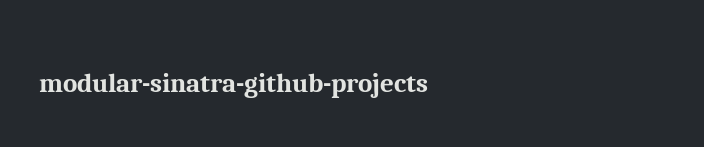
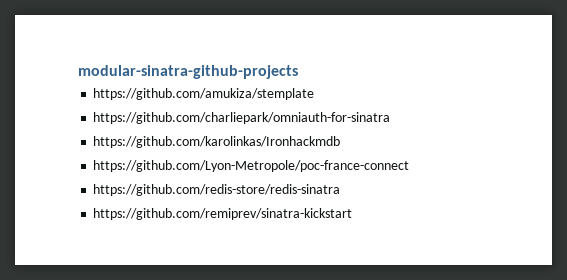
(428, 85) none -> [93,88,315,100] [93,112,391,124] [93,136,341,148] [93,160,410,172] [93,184,341,196] [93,208,353,220] // https://github.com/amukiza/stemplate // https://github.com/charliepark/omniauth-for-sinatra // https://github.com/karolinkas/Ironhackmdb // https://github.com/Lyon-Metropole/poc-france-connect // https://github.com/redis-store/redis-sinatra // https://github.com/remiprev/sinatra-kickstart

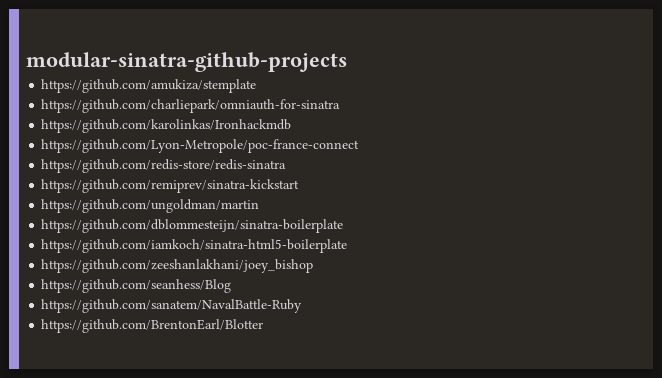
(353, 214) none -> [41,199,260,213] [41,219,344,233] [41,239,348,253] [41,259,314,273] [41,279,232,293] [41,299,303,313] [41,319,264,333] // https://github.com/ungoldman/martin // https://github.com/dblommesteijn/sinatra-boilerplate // https://github.com/iamkoch/sinatra-html5-boilerplate // https://github.com/zeeshanlakhani/joey_bishop // https://github.com/seanhess/Blog // https://github.com/sanatem/NavalBattle-Ruby // https://github.com/BrentonEarl/Blotter

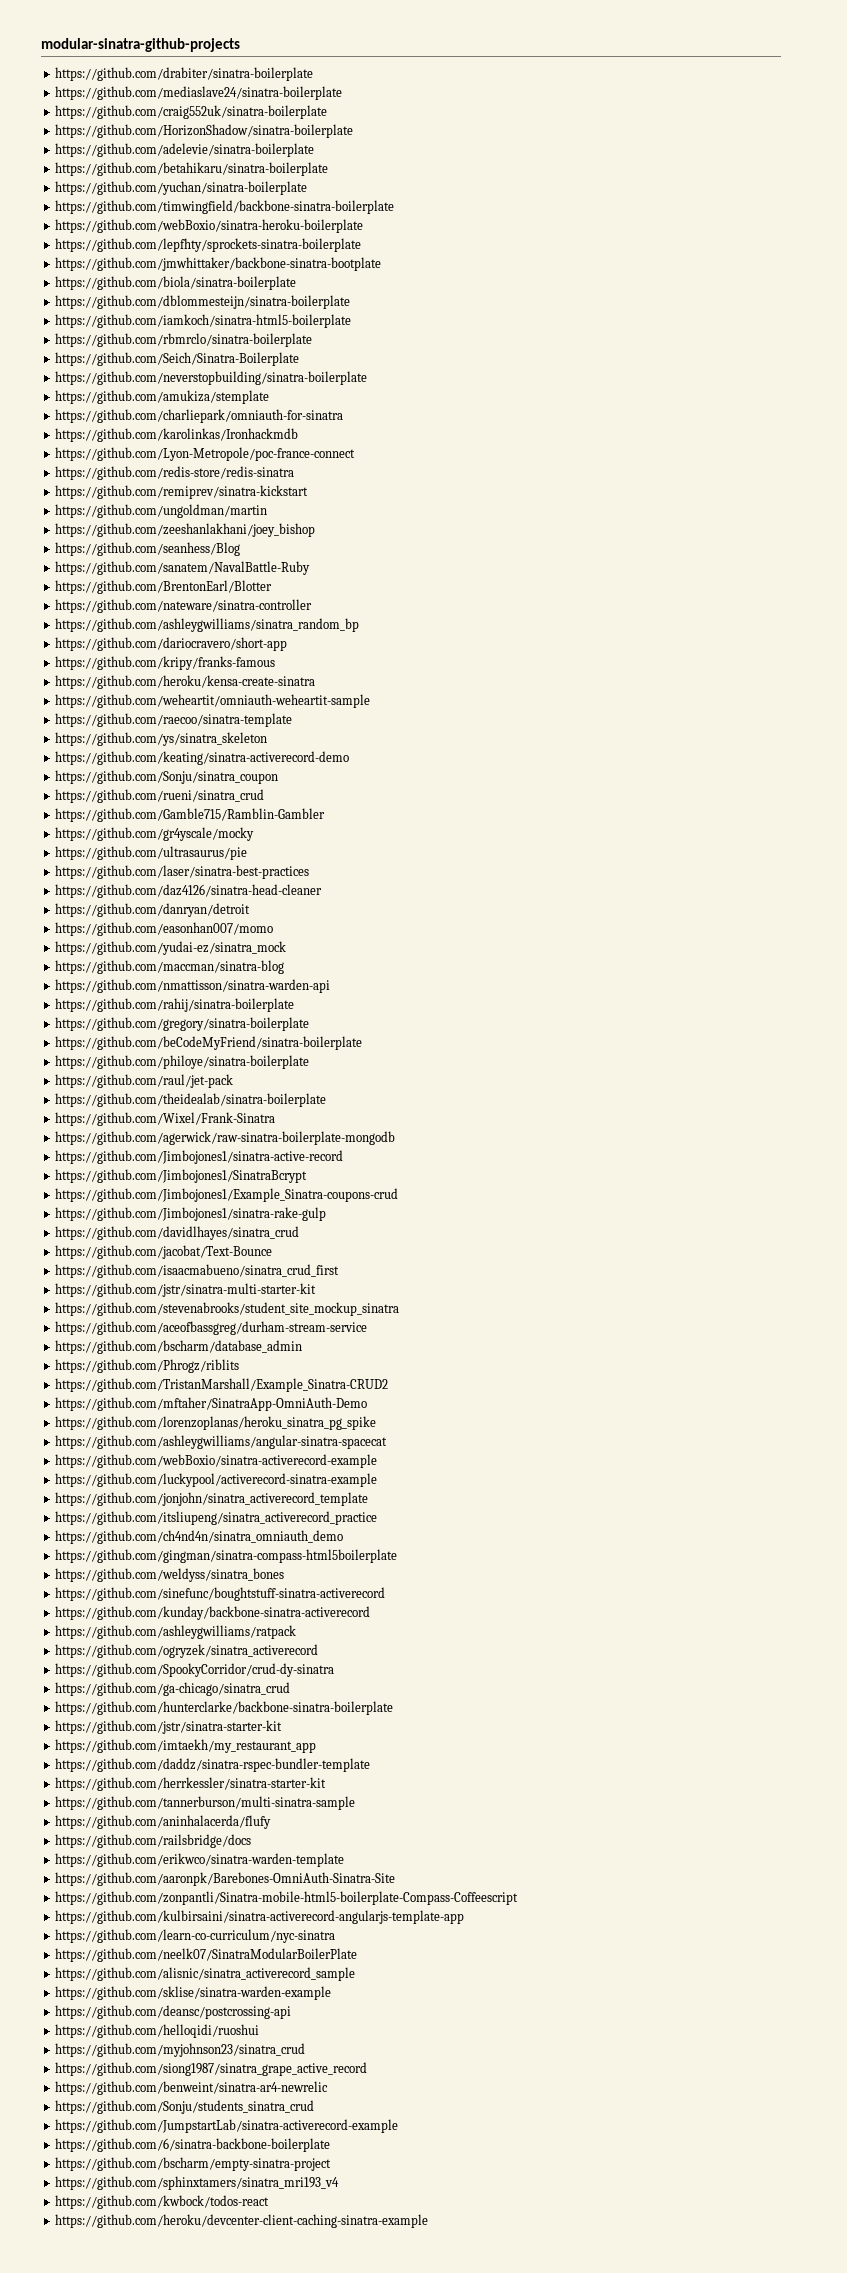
(347, 62) none -> [54,67,313,81] [54,86,342,100] [54,105,327,119] [54,124,353,138] [54,143,314,157] [54,162,328,176] [54,181,307,195] [54,200,394,214] [54,219,363,233] [54,238,361,252] [54,257,381,271] [54,276,296,290] [54,295,350,309] [54,314,351,328] [54,333,312,347] [54,352,299,366] [54,371,367,385] // https://github.com/drabiter/sinatra-boilerplate // https://github.com/mediaslave24/sinatra-boilerplate // https://github.com/craig552uk/sinatra-boilerplate // https://github.com/HorizonShadow/sinatra-boilerplate // https://github.com/adelevie/sinatra-boilerplate // https://github.com/betahikaru/sinatra-boilerplate // https://github.com/yuchan/sinatra-boilerplate // https://github.com/timwingfield/backbone-sinatra-boilerplate // https://github.com/webBoxio/sinatra-heroku-boilerplate // https://github.com/lepfhty/sprockets-sinatra-boilerplate // https://github.com/jmwhittaker/backbone-sinatra-bootplate // https://github.com/biola/sinatra-boilerplate // https://github.com/dblommesteijn/sinatra-boilerplate // https://github.com/iamkoch/sinatra-html5-boilerplate // https://github.com/rbmrclo/sinatra-boilerplate // https://github.com/Seich/Sinatra-Boilerplate // https://github.com/neverstopbuilding/sinatra-boilerplate
[41,219,344,233] [41,239,348,253] // https://github.com/dblommesteijn/sinatra-boilerplate // https://github.com/iamkoch/sinatra-html5-boilerplate -> (267, 511) none
(264, 326) none -> [54,599,312,613] [54,618,359,632] [54,637,287,651] [54,656,275,670] [54,675,315,689] [54,694,370,708] [54,713,292,727] [54,732,267,746] [54,751,349,765] [54,770,278,784] [54,789,264,803] [54,808,325,822] [54,827,254,841] [54,846,247,860] [54,865,309,879] [54,884,322,898] [54,903,250,917] [54,922,273,936] [54,941,286,955] [54,960,284,974] [54,979,330,993] [54,998,294,1012] [54,1017,309,1031] [54,1036,362,1050] [54,1055,309,1069] [54,1074,233,1088] [54,1093,326,1107] [54,1112,275,1126] [54,1131,395,1145] [54,1150,343,1164] [54,1169,307,1183] [54,1188,398,1202] [54,1207,326,1221] [54,1226,299,1240] [54,1245,272,1259] [54,1264,339,1278] [54,1283,316,1297] [54,1302,399,1316] [54,1321,367,1335] [54,1340,302,1354] [54,1359,239,1373] [54,1378,388,1392] [54,1397,367,1411] [54,1416,376,1430] [54,1435,387,1449] [54,1454,377,1468] [54,1473,377,1487] [54,1492,368,1506] [54,1511,377,1525] [54,1530,343,1544] [54,1549,397,1563] [54,1568,284,1582] [54,1587,385,1601] [54,1606,370,1620] [54,1625,296,1639] [54,1644,318,1658] [54,1663,334,1677] [54,1682,290,1696] [54,1701,393,1715] [54,1720,282,1734] [54,1739,316,1753] [54,1758,370,1772] [54,1777,326,1791] [54,1796,355,1810] [54,1815,271,1829] [54,1834,251,1848] [54,1853,344,1867] [54,1872,395,1886] [54,1891,518,1905] [54,1910,464,1924] [54,1929,335,1943] [54,1948,357,1962] [54,1967,355,1981] [54,1986,331,2000] [54,2005,291,2019] [54,2024,259,2038] [54,2043,305,2057] [54,2062,367,2076] [54,2081,328,2095] [54,2100,314,2114] [54,2119,398,2133] [54,2138,330,2152] [54,2157,331,2171] [54,2176,339,2190] [54,2195,269,2209] [54,2214,428,2228] // https://github.com/nateware/sinatra-controller // https://github.com/ashleygwilliams/sinatra_random_bp // https://github.com/dariocravero/short-app // https://github.com/kripy/franks-famous // https://github.com/heroku/kensa-create-sinatra // https://github.com/weheartit/omniauth-weheartit-sample // https://github.com/raecoo/sinatra-template // https://github.com/ys/sinatra_skeleton // https://github.com/keating/sinatra-activerecord-demo // https://github.com/Sonju/sinatra_coupon // https://github.com/rueni/sinatra_crud // https://github.com/Gamble715/Ramblin-Gambler // https://github.com/gr4yscale/mocky // https://github.com/ultrasaurus/pie // https://github.com/laser/sinatra-best-practices // https://github.com/daz4126/sinatra-head-cleaner // https://github.com/danryan/detroit // https://github.com/easonhan007/momo // https://github.com/yudai-ez/sinatra_mock // https://github.com/maccman/sinatra-blog // https://github.com/nmattisson/sinatra-warden-api // https://github.com/rahij/sinatra-boilerplate // https://github.com/gregory/sinatra-boilerplate // https://github.com/beCodeMyFriend/sinatra-boilerplate // https://github.com/philoye/sinatra-boilerplate // https://github.com/raul/jet-pack // https://github.com/theidealab/sinatra-boilerplate // https://github.com/Wixel/Frank-Sinatra // https://github.com/agerwick/raw-sinatra-boilerplate-mongodb // https://github.com/Jimbojones1/sinatra-active-record // https://github.com/Jimbojones1/SinatraBcrypt // https://github.com/Jimbojones1/Example_Sinatra-coupons-crud // https://github.com/Jimbojones1/sinatra-rake-gulp // https://github.com/davidlhayes/sinatra_crud // https://github.com/jacobat/Text-Bounce // https://github.com/isaacmabueno/sinatra_crud_first // https://github.com/jstr/sinatra-multi-starter-kit // https://github.com/stevenabrooks/student_site_mockup_sinatra // https://github.com/aceofbassgreg/durham-stream-service // https://github.com/bscharm/database_admin // https://github.com/Phrogz/riblits // https://github.com/TristanMarshall/Example_Sinatra-CRUD2 // https://github.com/mftaher/SinatraApp-OmniAuth-Demo // https://github.com/lorenzoplanas/heroku_sinatra_pg_spike // https://github.com/ashleygwilliams/angular-sinatra-spacecat // https://github.com/webBoxio/sinatra-activerecord-example // https://github.com/luckypool/activerecord-sinatra-example // https://github.com/jonjohn/sinatra_activerecord_template // https://github.com/itsliupeng/sinatra_activerecord_practice // https://github.com/ch4nd4n/sinatra_omniauth_demo // https://github.com/gingman/sinatra-compass-html5boilerplate // https://github.com/weldyss/sinatra_bones // https://github.com/sinefunc/boughtstuff-sinatra-activerecord // https://github.com/kunday/backbone-sinatra-activerecord // https://github.com/ashleygwilliams/ratpack // https://github.com/ogryzek/sinatra_activerecord // https://github.com/SpookyCorridor/crud-dy-sinatra // https://github.com/ga-chicago/sinatra_crud // https://github.com/hunterclarke/backbone-sinatra-boilerplate // https://github.com/jstr/sinatra-starter-kit // https://github.com/imtaekh/my_restaurant_app // https://github.com/daddz/sinatra-rspec-bundler-template // https://github.com/herrkessler/sinatra-starter-kit // https://github.com/tannerburson/multi-sinatra-sample // https://github.com/aninhalacerda/flufy // https://github.com/railsbridge/docs // https://github.com/erikwco/sinatra-warden-template // https://github.com/aaronpk/Barebones-OmniAuth-Sinatra-Site // https://github.com/zonpantli/Sinatra-mobile-html5-boilerplate-Compass-Coffeescript // https://github.com/kulbirsaini/sinatra-activerecord-angularjs-template-app // https://github.com/learn-co-curriculum/nyc-sinatra // https://github.com/neelk07/SinatraModularBoilerPlate // https://github.com/alisnic/sinatra_activerecord_sample // https://github.com/sklise/sinatra-warden-example // https://github.com/deansc/postcrossing-api // https://github.com/helloqidi/ruoshui // https://github.com/myjohnson23/sinatra_crud // https://github.com/siong1987/sinatra_grape_active_record // https://github.com/benweint/sinatra-ar4-newrelic // https://github.com/Sonju/students_sinatra_crud // https://github.com/JumpstartLab/sinatra-activerecord-example // https://github.com/6/sinatra-backbone-boilerplate // https://github.com/bscharm/empty-sinatra-project // https://github.com/sphinxtamers/sinatra_mri193_v4 // https://github.com/kwbock/todos-react // https://github.com/heroku/devcenter-client-caching-sinatra-example

